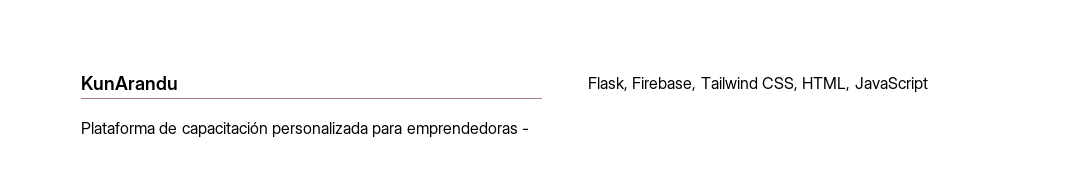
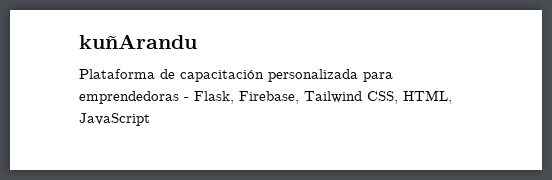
[81,76,178,90] KunArandu -> [79,34,197,49] kuñArandu

